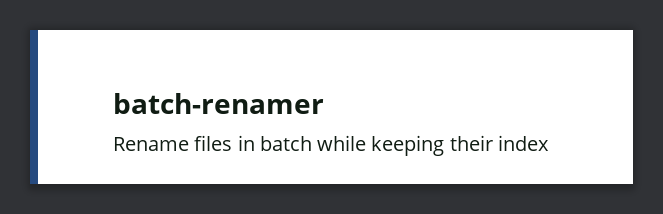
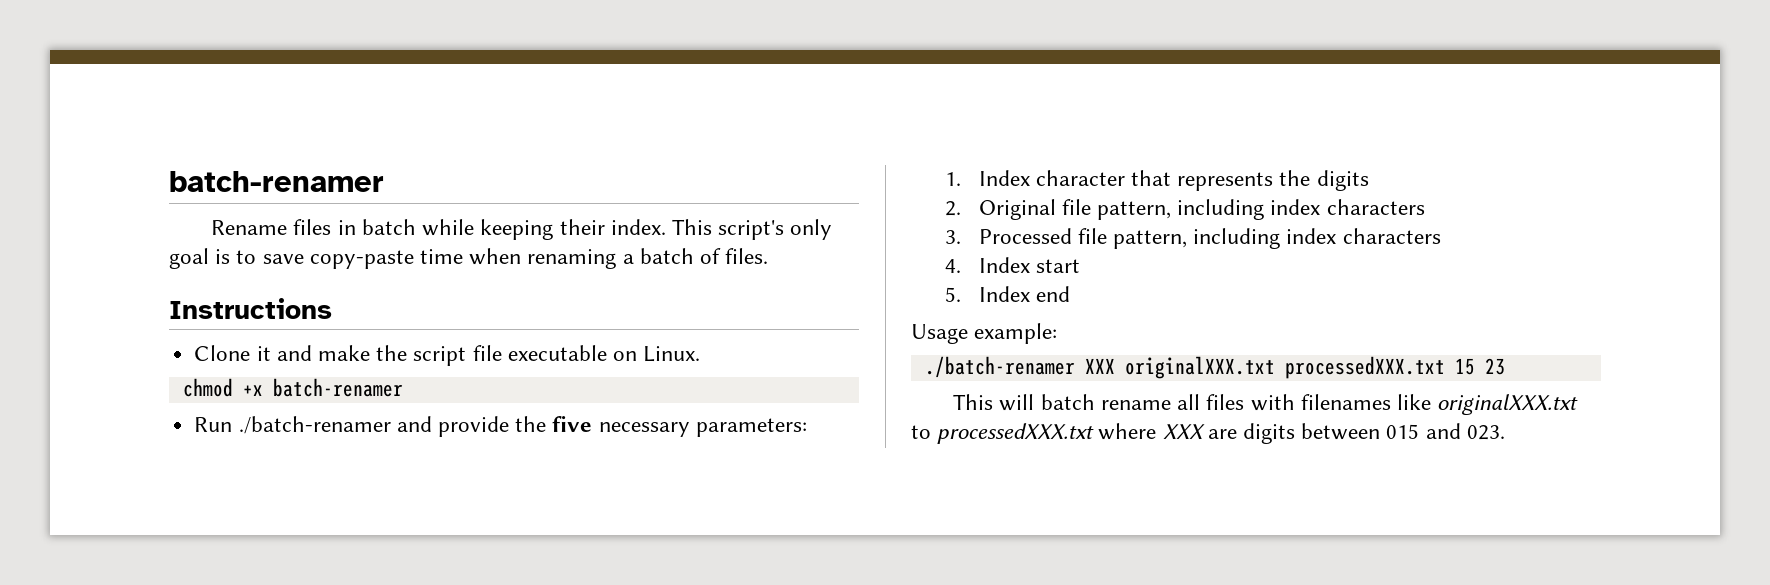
[497,135,549,151] index -> [610,219,833,240] [169,248,769,269] [169,298,332,319] [194,345,701,366] [182,378,403,397] [194,416,807,437] [944,170,1369,191] [944,199,1425,220] [944,228,1441,249] [944,257,1080,273] [944,286,1070,302] [911,323,1058,344] [924,356,1505,379] [953,394,1579,415] [911,423,1505,444] index. This script's only goal is to save copy-paste time when renaming a batch of files. // Instructions // Clone it and make the script file executable on Linux. // chmod +x batch-renamer // Run ./batch-renamer and provide the five necessary parameters: // 1. Index character that represents the digits // 2. Original file pattern, including index characters // 3. Processed file pattern, including index characters // 4. Index start // 5. Index end // Usage example: // ./batch-renamer XXX originalXXX.txt processedXXX.txt 15 23 // This will batch rename all files with filenames like originalXXX.txt to processedXXX.txt where XXX are digits between 015 and 023.

